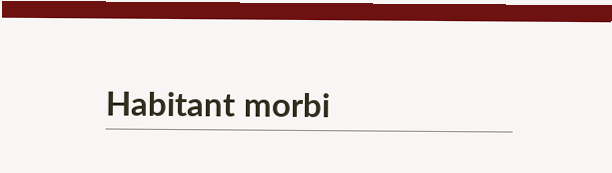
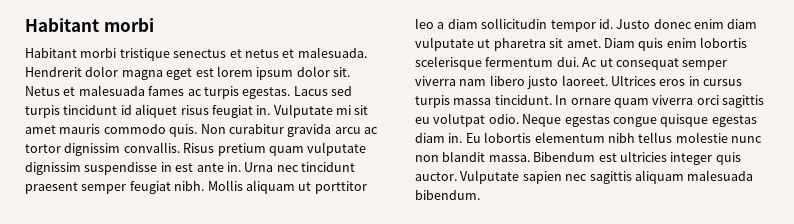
[105,91,330,118] Habitant morbi -> [25,18,154,32] [25,47,367,61] [25,66,350,80] [25,85,352,99] [25,104,369,118] [25,124,378,137] [25,142,367,156] [25,162,355,175] [25,180,367,194] [415,18,758,32] [415,37,747,51] [415,56,728,70] [415,75,742,89] [415,95,764,108] [415,113,757,127] [415,132,762,143] [415,151,741,165] [415,170,754,184] [415,190,480,200] Habitant morbi // Habitant morbi tristique senectus et netus et malesuada. Hendrerit dolor magna eget est lorem ipsum dolor sit. Netus et malesuada fames ac turpis egestas. Lacus sed turpis tincidunt id aliquet risus feugiat in. Vulputate mi sit amet mauris commodo quis. Non curabitur gravida arcu ac tortor dignissim convallis. Risus pretium quam vulputate dignissim suspendisse in est ante in. Urna nec tincidunt praesent semper feugiat nibh. Mollis aliquam ut porttitor leo a diam sollicitudin tempor id. Justo donec enim diam vulputate ut pharetra sit amet. Diam quis enim lobortis scelerisque fermentum dui. Ac ut consequat semper viverra nam libero justo laoreet. Ultrices eros in cursus turpis massa tincidunt. In ornare quam viverra orci sagittis eu volutpat odio. Neque egestas congue quisque egestas diam in. Eu lobortis elementum nibh tellus molestie nunc non blandit massa. Bibendum est ultricies integer quis auctor. Vulputate sapien nec sagittis aliquam malesuada bibendum.

